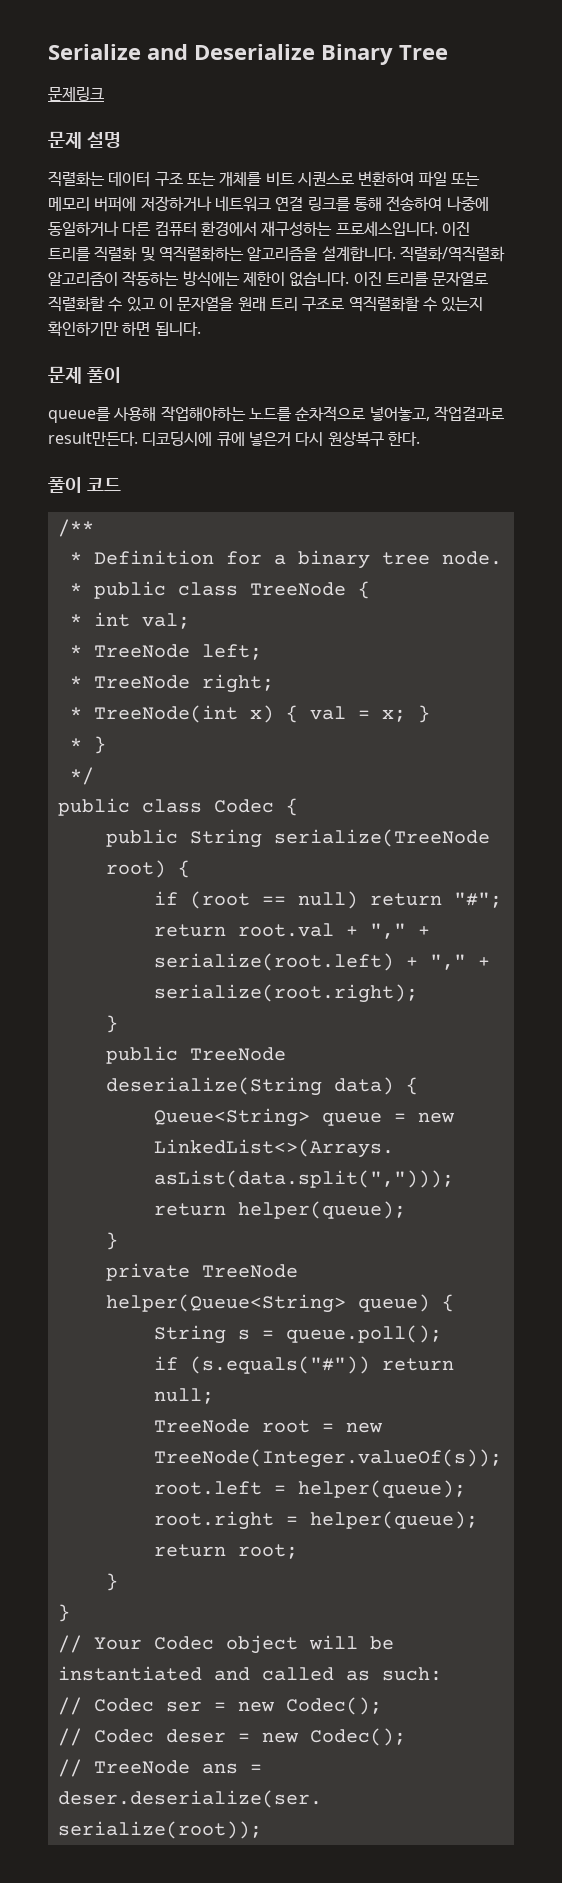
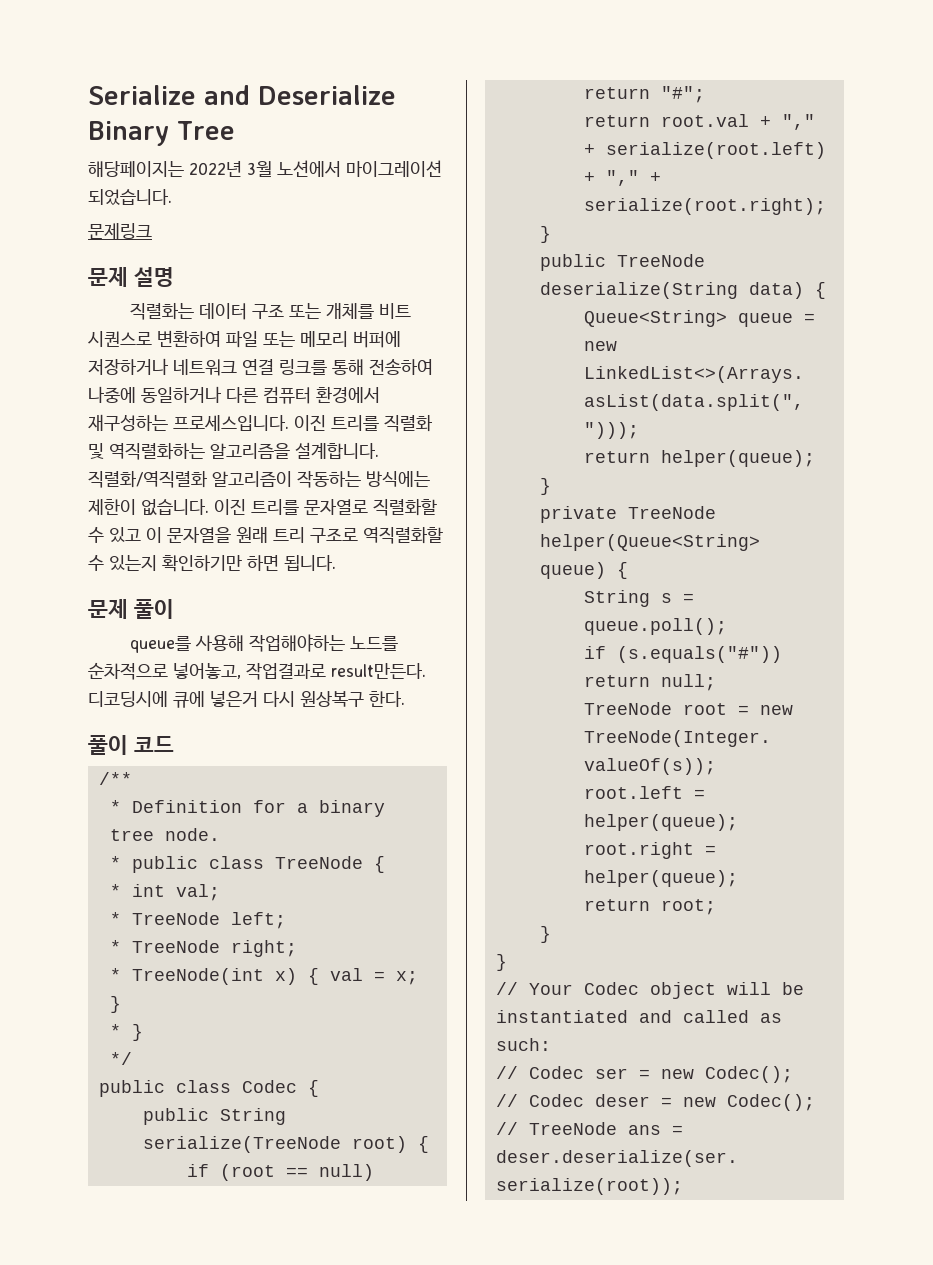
(448, 52) none -> [88,160,442,177] [88,189,172,206] // 해당페이지는 2022년 3월 노션에서 마이그레이션 되었습니다.

